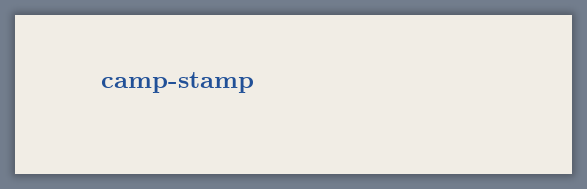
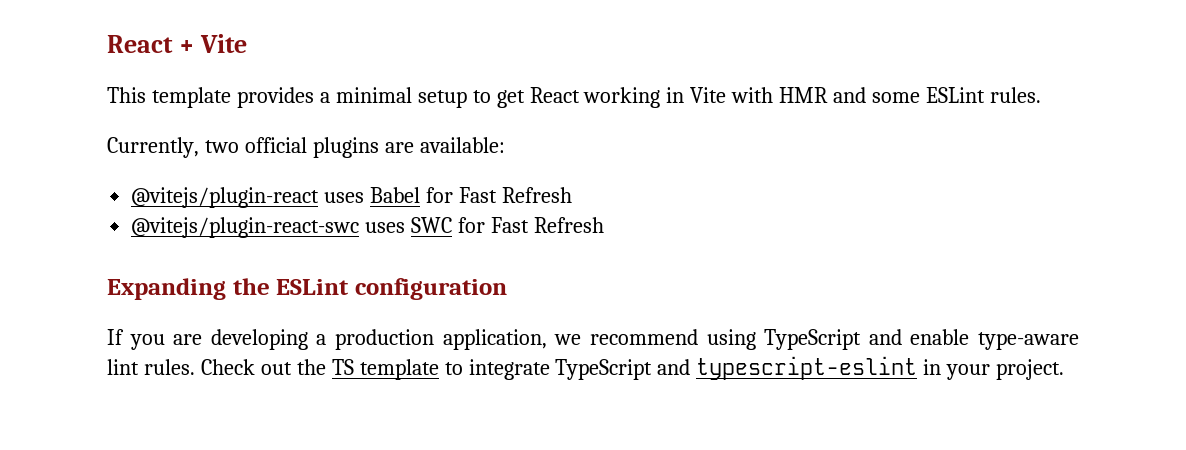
[101,72,254,93] camp-stamp -> [107,34,247,53] [107,87,1041,108] [107,137,505,158] [131,187,572,208] [131,217,604,238] [107,278,507,300] [107,329,1080,350] [107,356,1065,380] React + Vite // This template provides a minimal setup to get React working in Vite with HMR and some ESLint rules. // Currently, two official plugins are available: // @vitejs/plugin-react uses Babel for Fast Refresh // @vitejs/plugin-react-swc uses SWC for Fast Refresh // Expanding the ESLint configuration // If you are developing a production application, we recommend using TypeScript and enable type-aware lint rules. Check out the TS template to integrate TypeScript and typescript-eslint in your project.

